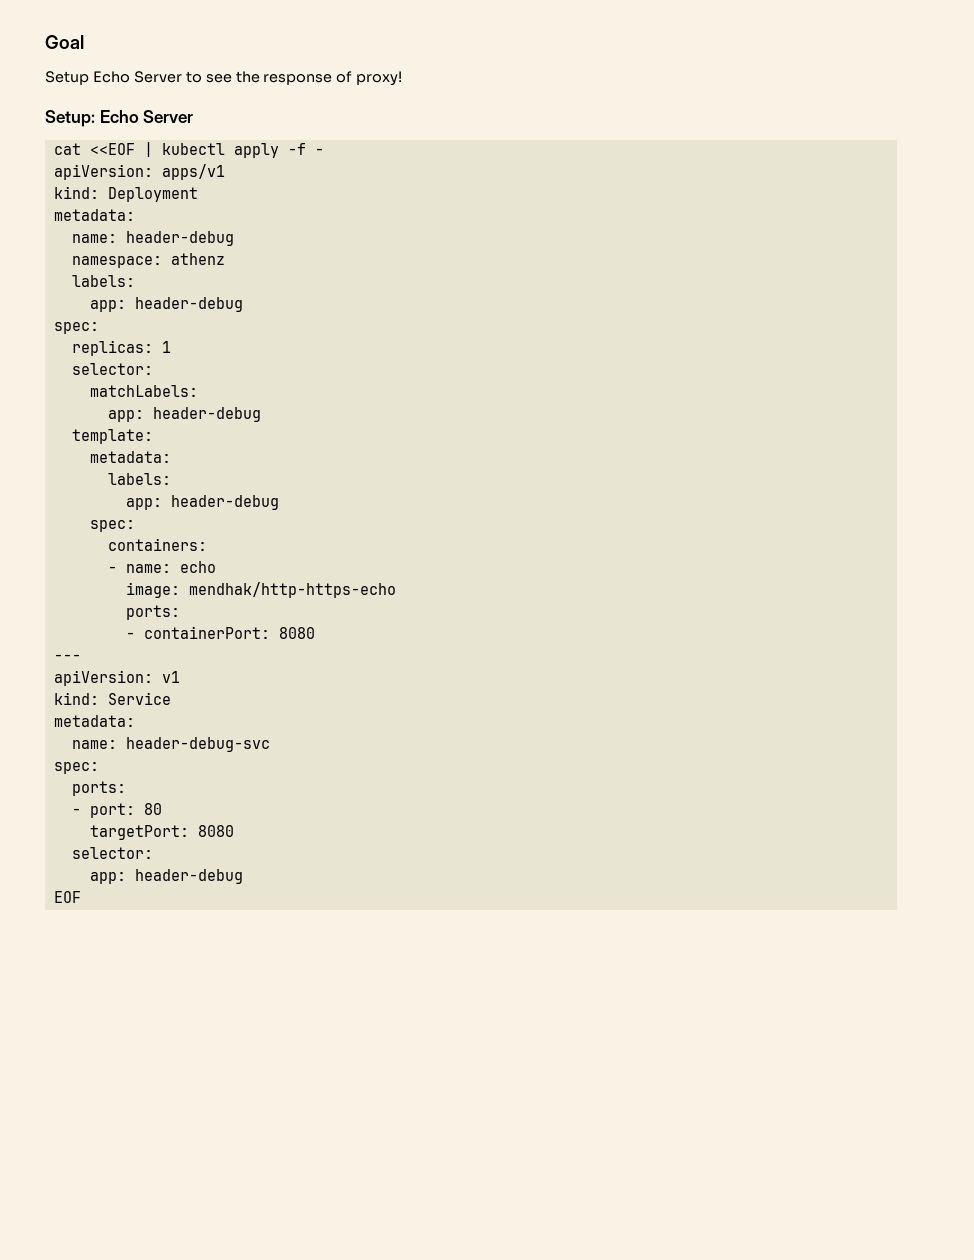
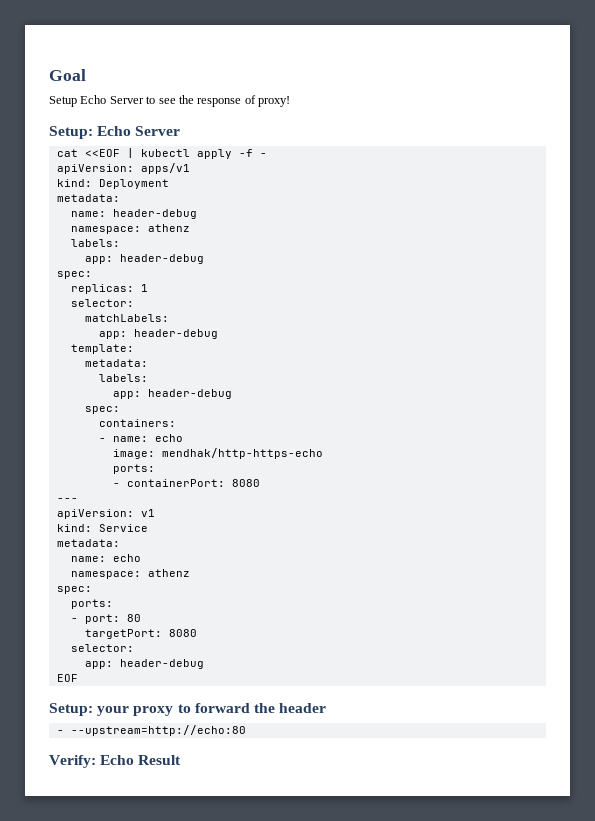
[125,737,270,752] header-debug-svc -> [112,554,141,562] [70,569,190,579] echo // namespace: athenz
(81, 897) none -> [49,703,327,716] [56,725,246,736] [49,755,182,768] // Setup: your proxy to forward the header // - --upstream=http://echo:80 // Verify: Echo Result

